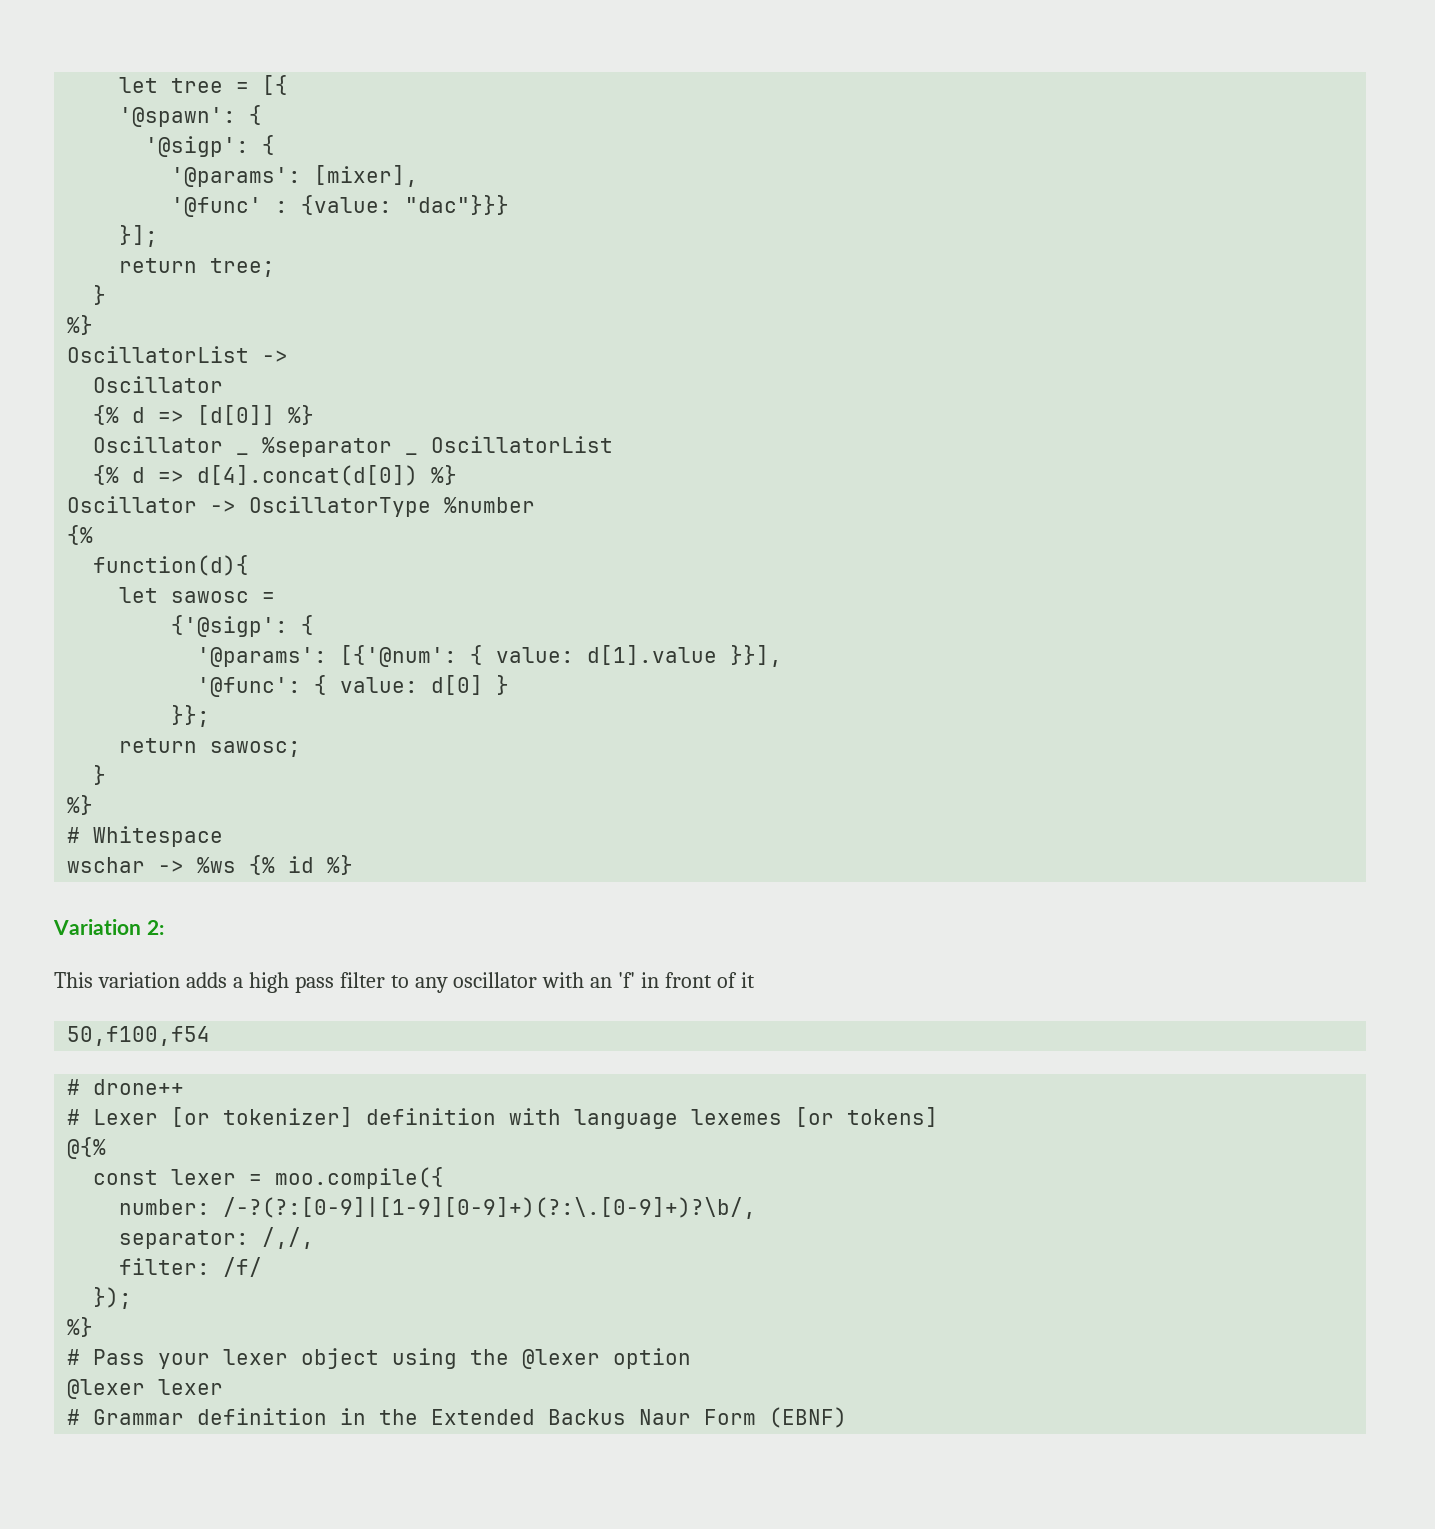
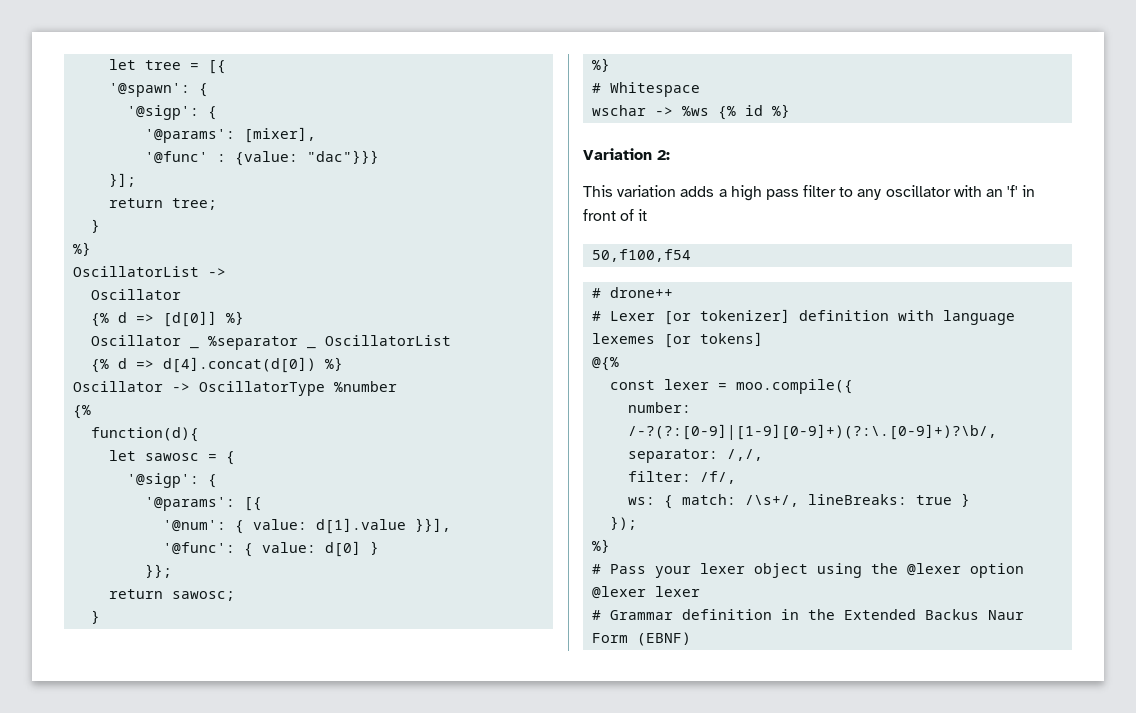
[171,615,315,637] [197,645,458,667] // {'@sigp': { // '@params': [{'@num': -> [226,451,236,465] [127,473,218,488] [145,497,263,511] [163,520,227,532] { // '@sigp': { // '@params': [{ // '@num':
[223,1257,263,1277] /f/ -> [700,471,737,484] [628,493,971,509] /f/, // ws: { match: /\s+/, lineBreaks: true }

